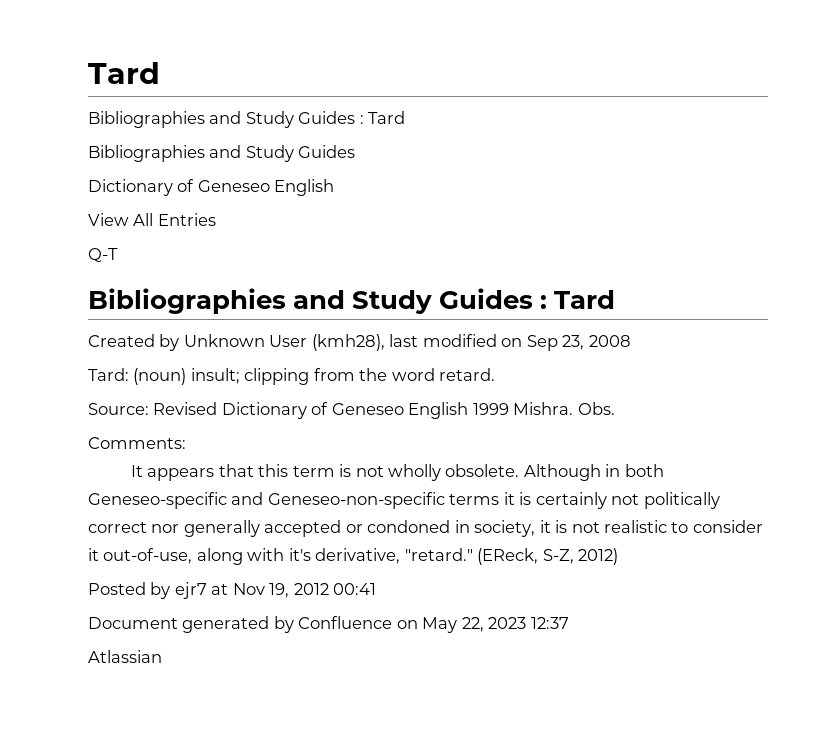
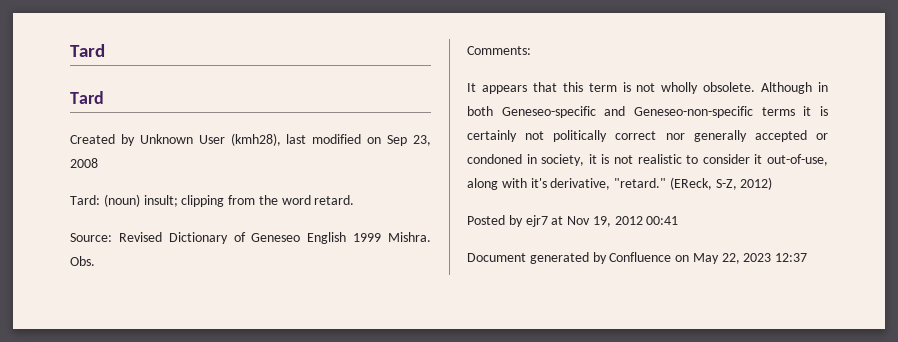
[88,62,160,84] [88,111,406,128] [88,145,356,162] [88,179,335,196] [88,213,216,226] [88,248,118,262] [88,288,548,314] Tard // Bibliographies and Study Guides : Tard // Bibliographies and Study Guides // Dictionary of Geneseo English // View All Entries // Q-T // Bibliographies and Study Guides : -> [70,44,105,57] Tard //
[88,650,162,663] // Atlassian -> (808, 257) none

